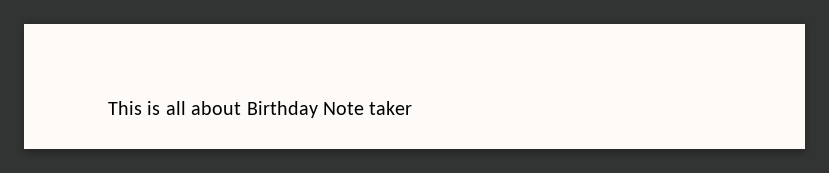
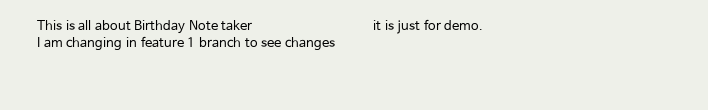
(413, 108) none -> [37,36,335,51] [373,19,484,34] // I am changing in feature 1 branch to see changes it is just for demo.

